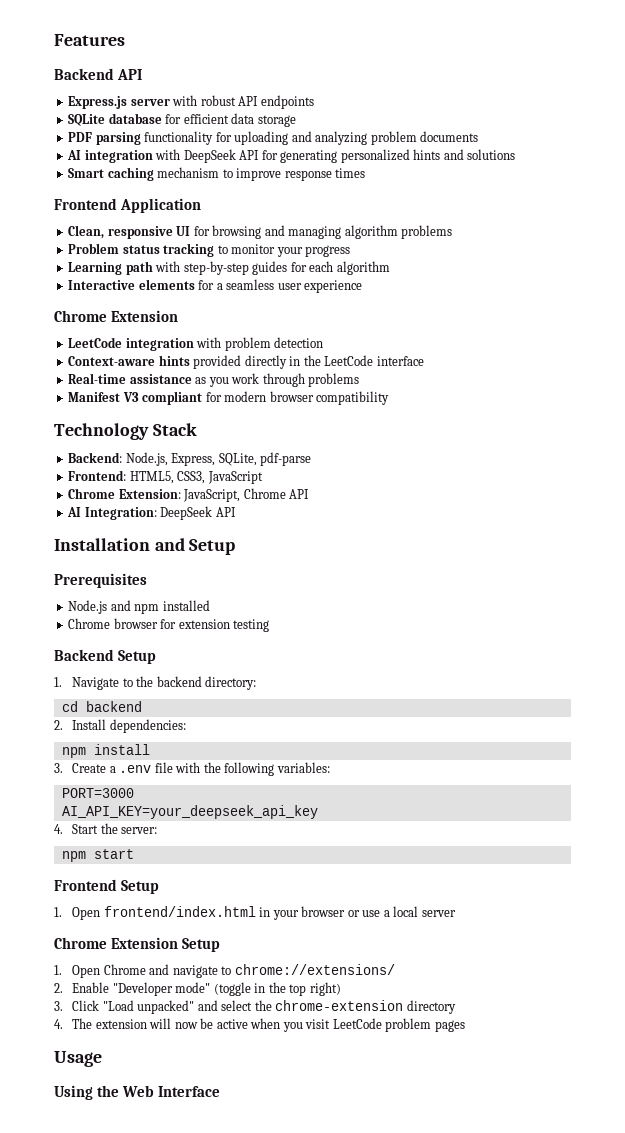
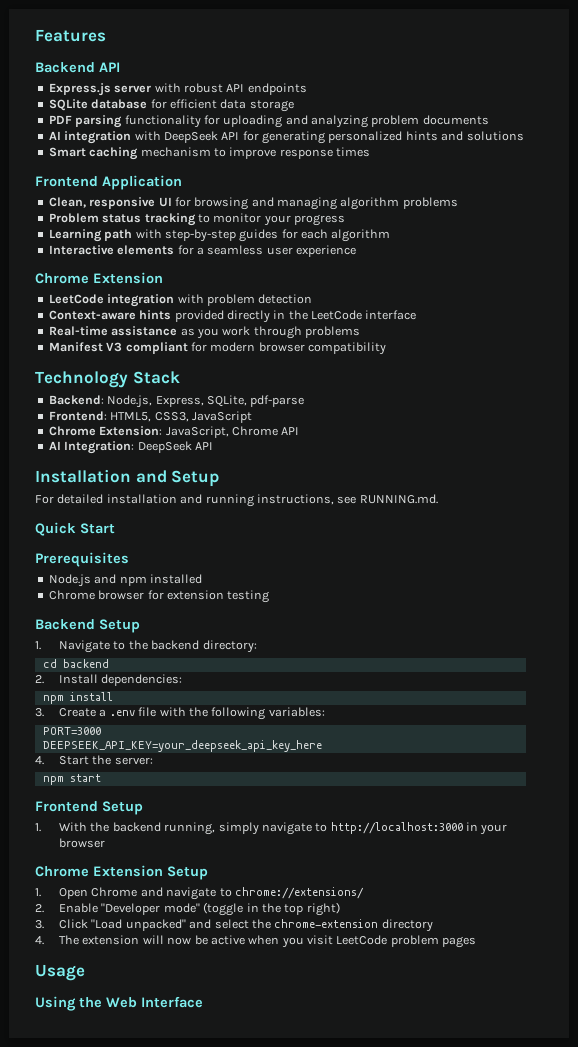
(236, 547) none -> [35,494,438,507] [35,522,115,536] // For detailed installation and running instructions, see RUNNING.md. // Quick Start
[61,805,318,819] AI_API_KEY=your_deepseek_api_key -> [42,740,322,752] DEEPSEEK_API_KEY=your_deepseek_api_key_here
[72,906,456,920] Open frontend/index.html in your browser or use a local server -> [59,822,508,835] [59,838,106,848] With the backend running, simply navigate to http://localhost:3000 in your browser

